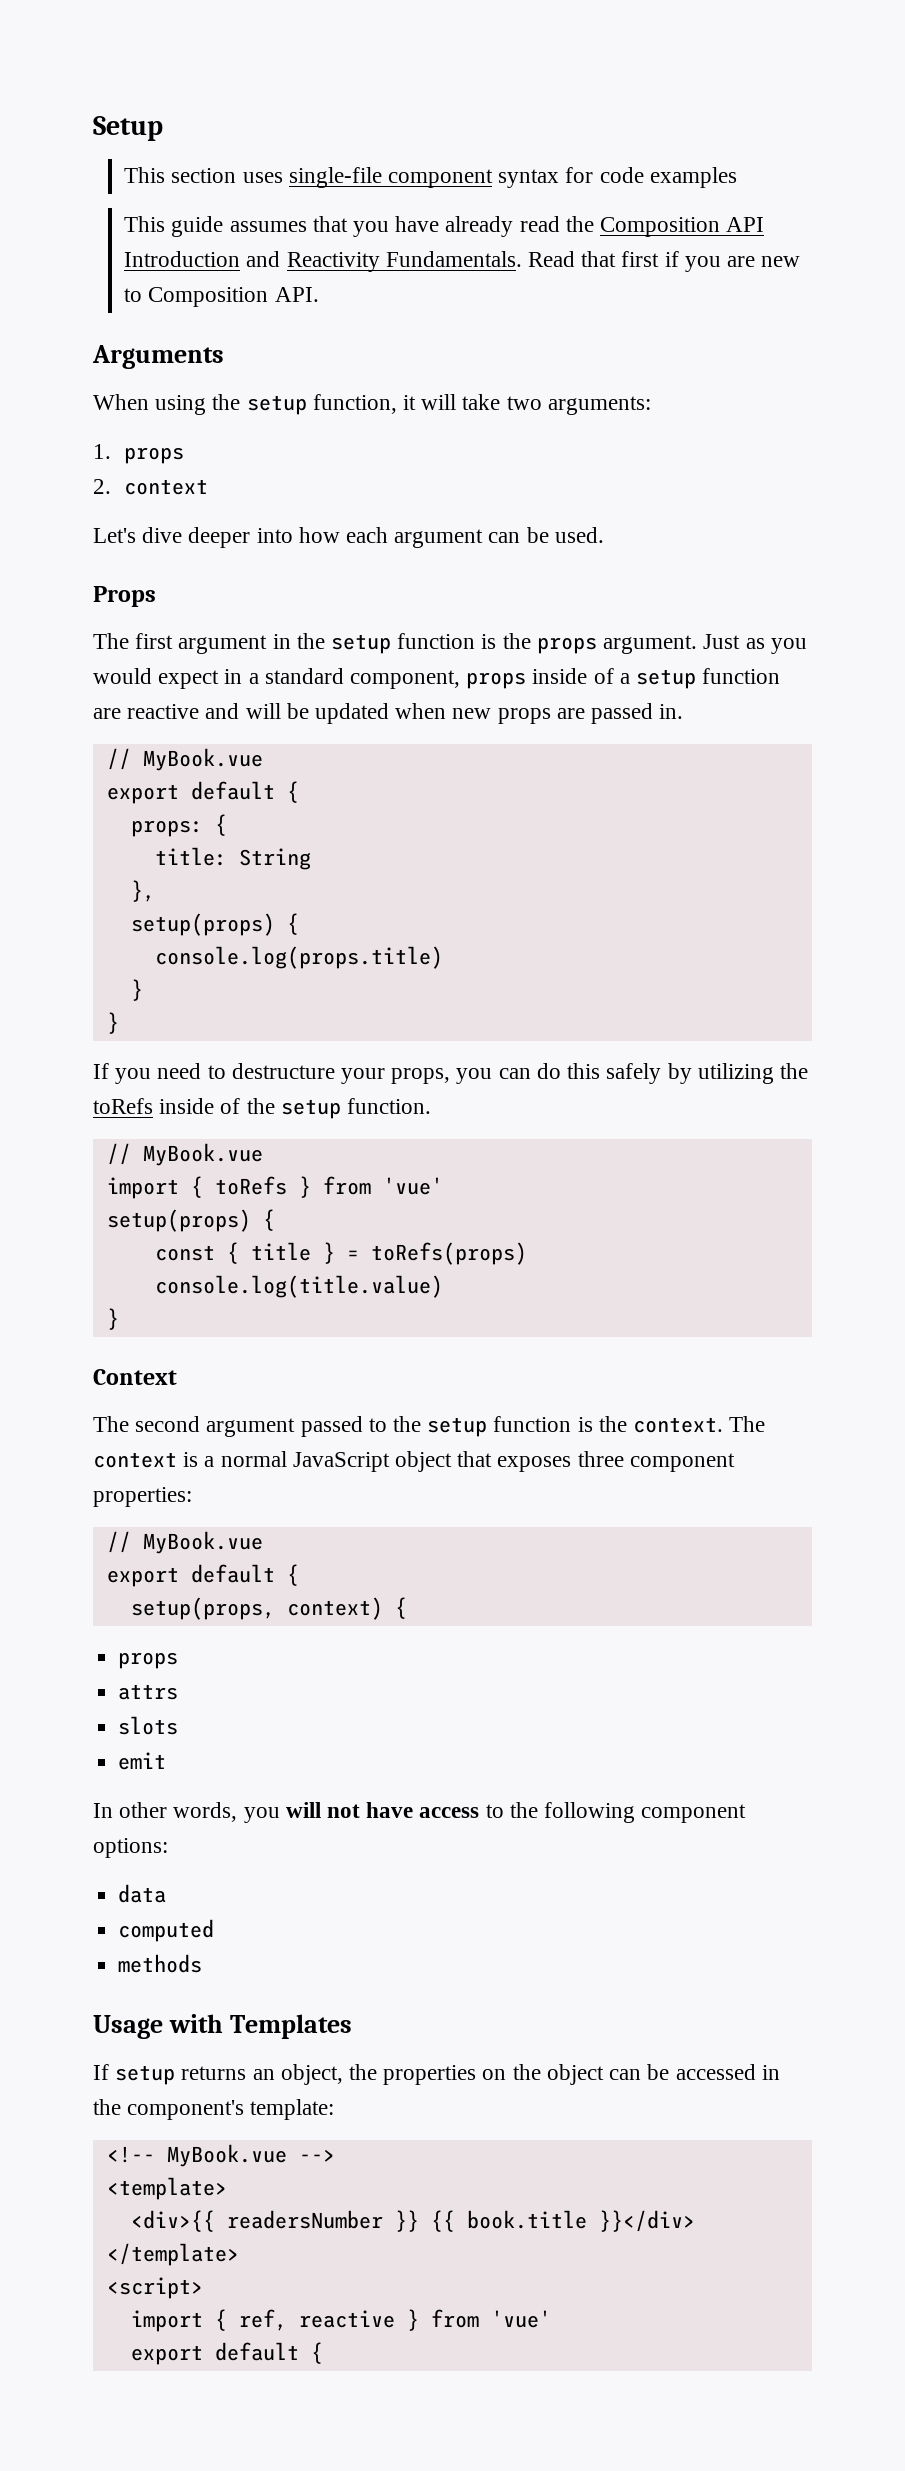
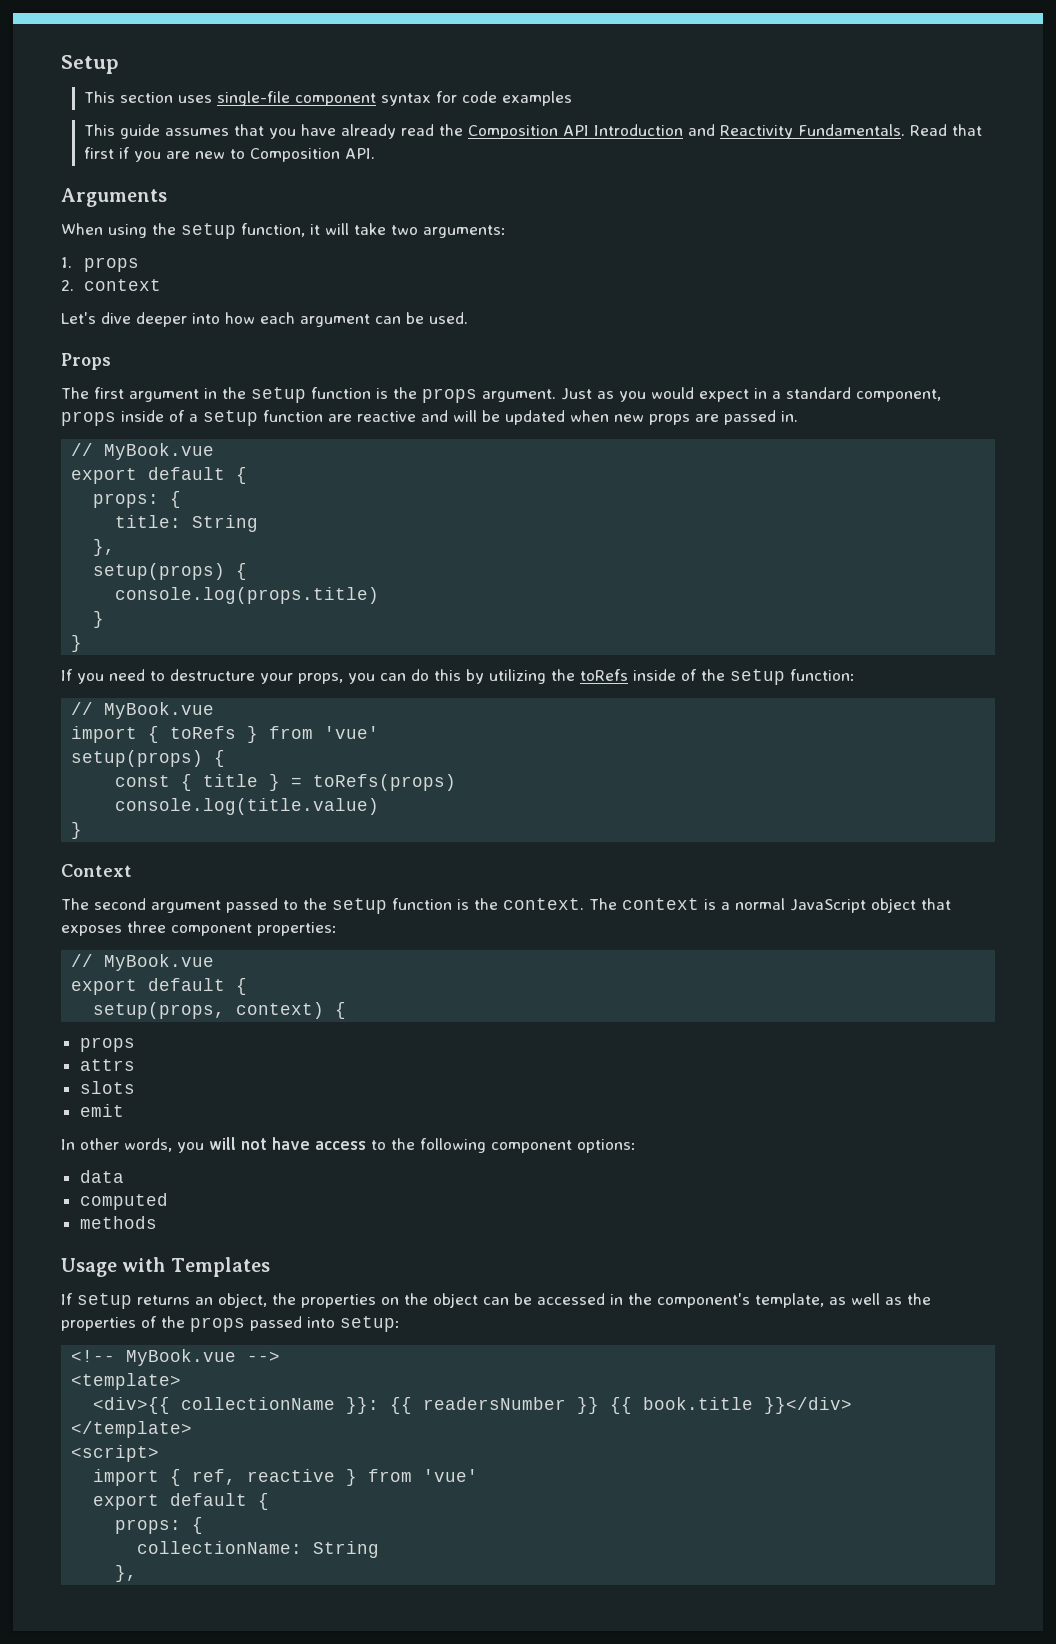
[606,1063,662,1084] safely -> (461, 675) none
[347,1098,432,1114] function. -> [790,669,855,681] function:
[250,2099,335,2120] template: -> [755,1293,931,1308] [61,1316,400,1332] template, as well as the properties of the props passed into setup:
(215, 2221) none -> [181,1397,413,1414] collectionName }}: {{
(323, 2353) none -> [115,1517,204,1534] [137,1541,380,1558] [115,1565,138,1582] // props: { // collectionName: String // },

